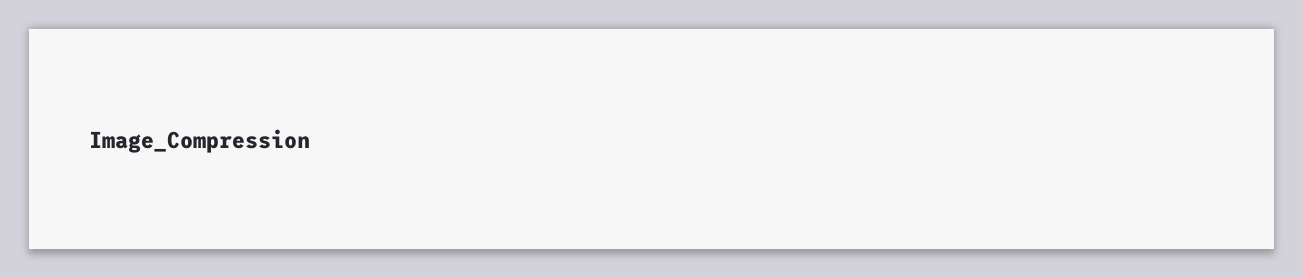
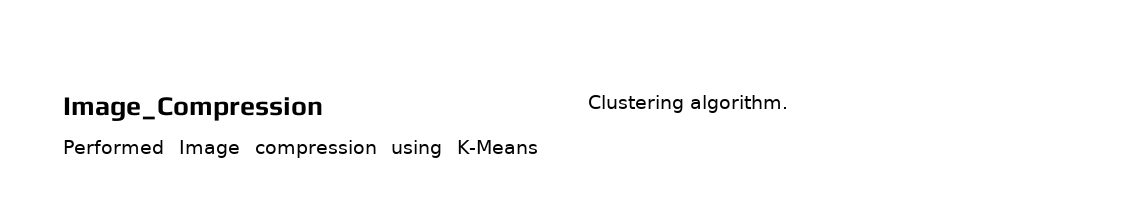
(310, 141) none -> [63,140,539,158] [588,95,788,113] // Performed Image compression using K-Means Clustering algorithm.

